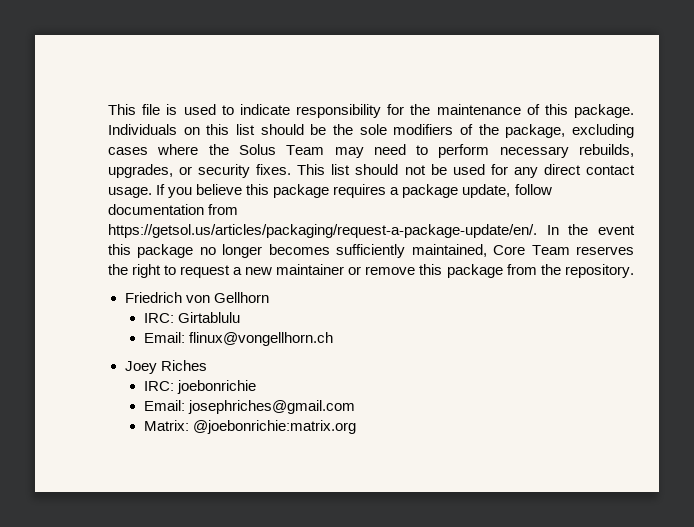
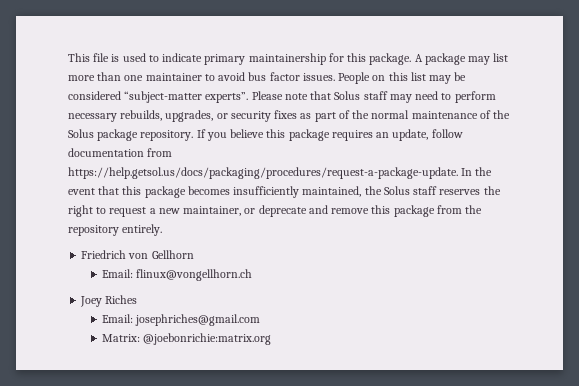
[296,104,635,118] [108,124,634,138] [108,144,325,155] responsibility for the maintenance of this package. Individuals on this list should be the sole modifiers of the package, excluding cases where the Solus Team -> [204,53,509,65] [68,72,467,84] [68,91,388,103] primary maintainership for this package. A package may list more than one maintainer to avoid bus factor issues. People on this list may be considered “subject-matter experts”. Please note that Solus staff
[256,164,636,178] [108,187,152,198] fixes. This list should not be used for any direct contact usage. -> [274,110,511,122] [68,129,194,141] fixes as part of the normal maintenance of the Solus package repository.
[390,184,459,198] a package -> [376,132,390,138] an
[108,224,537,238] https://getsol.us/articles/packaging/request-a-package-update/en/. -> [68,167,458,179] https://help.getsol.us/docs/packaging/procedures/request-a-package-update.
[108,244,570,258] this package no longer becomes sufficiently maintained, Core Team -> [98,186,438,198] that this package becomes insufficiently maintained, the Solus staff
[276,264,362,275] maintainer or -> [183,205,328,217] maintainer, or deprecate and
[564,264,634,278] repository. -> [68,224,163,236] repository entirely.
[143,312,240,323] // IRC: Girtablulu -> (194, 254) none
[143,380,256,394] // IRC: joebonrichie -> (138, 299) none

